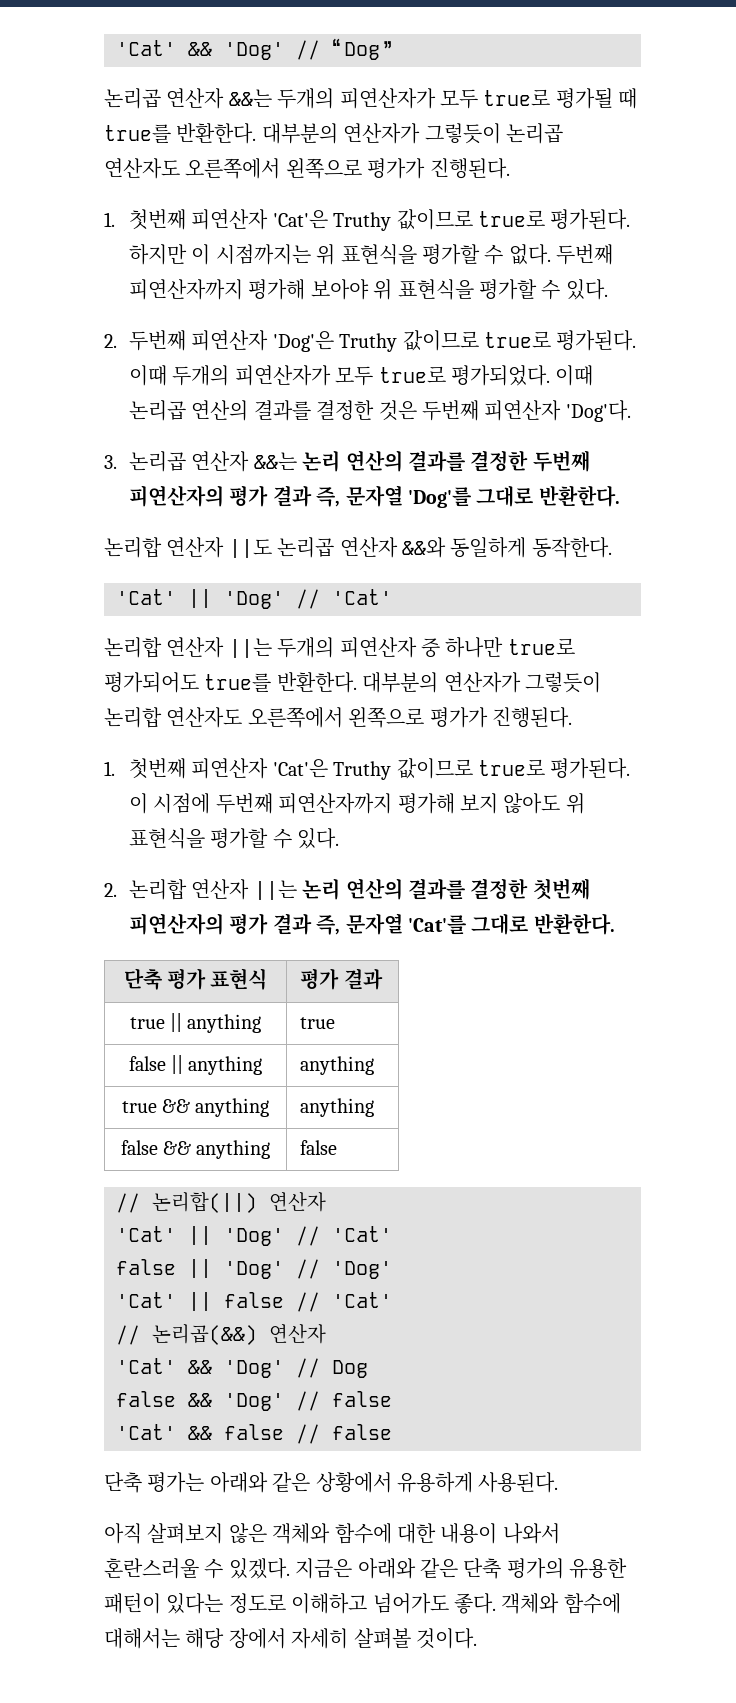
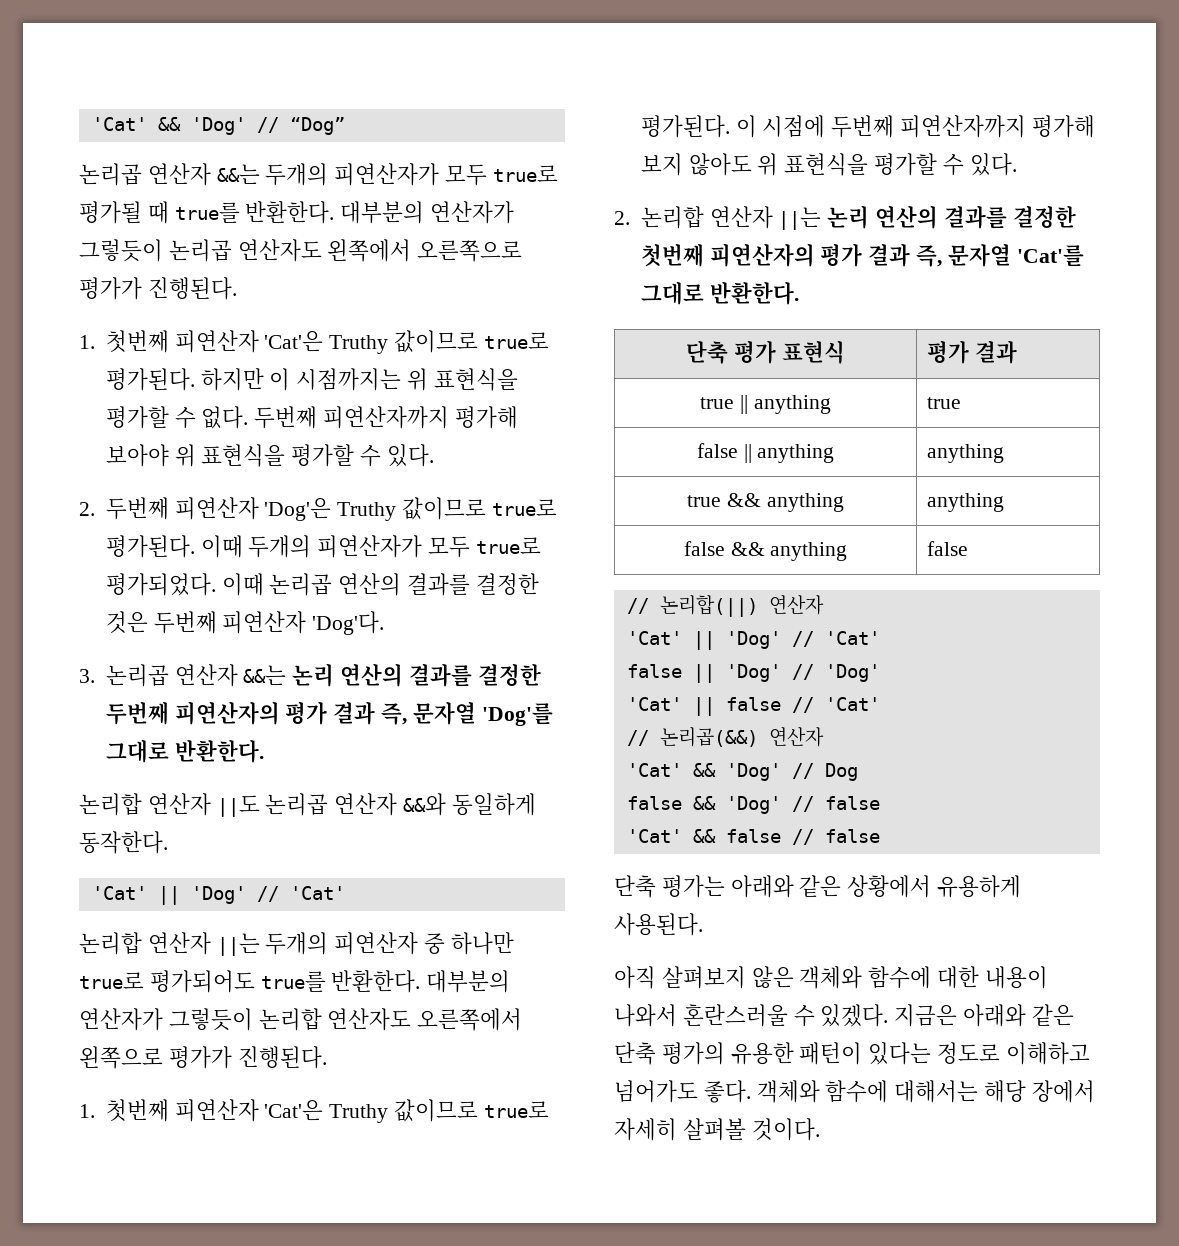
[185,158,362,179] 오른쪽에서 왼쪽으로 -> [327,239,523,262] 왼쪽에서 오른쪽으로

